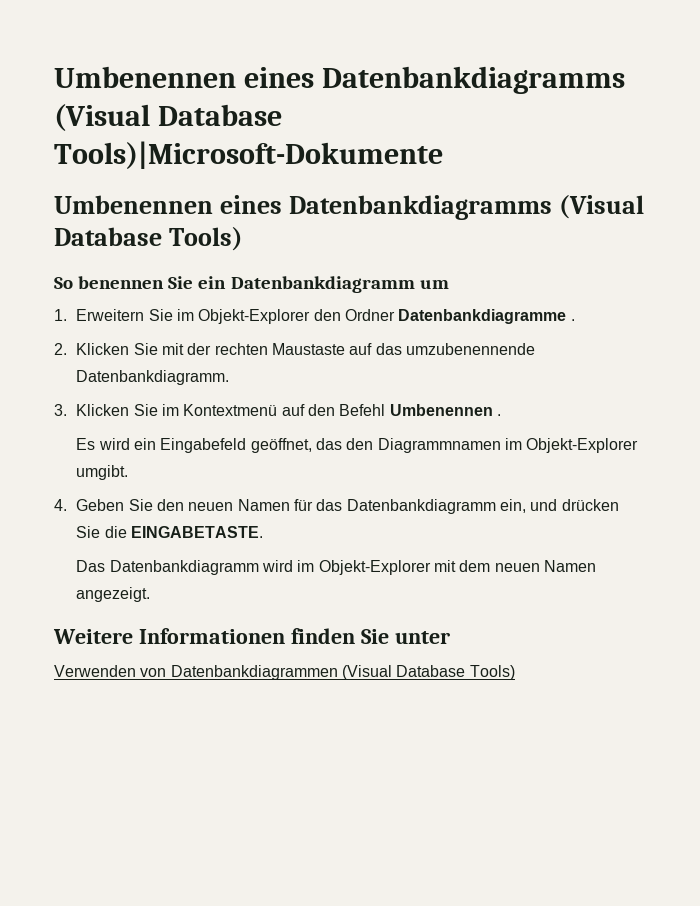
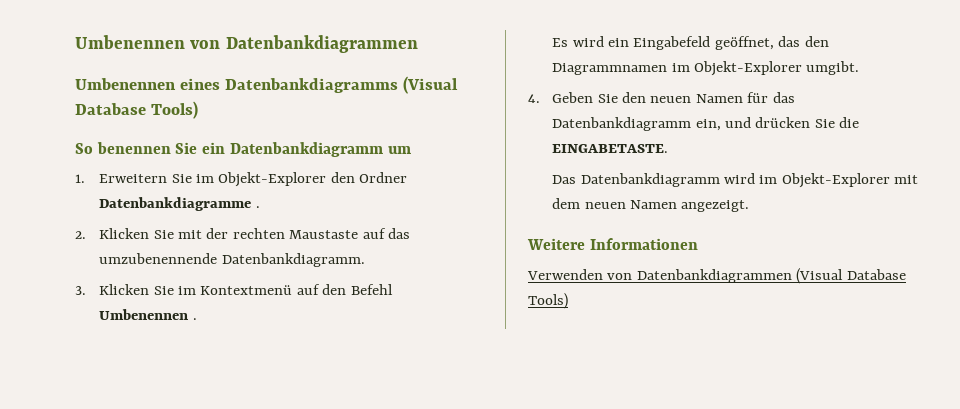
[54,66,625,94] [54,104,282,131] [54,141,443,169] Umbenennen eines Datenbankdiagramms (Visual Database Tools)|Microsoft-Dokumente -> [75,35,418,53] Umbenennen von Datenbankdiagrammen
[290,628,450,644] finden Sie unter -> (698, 244) none

